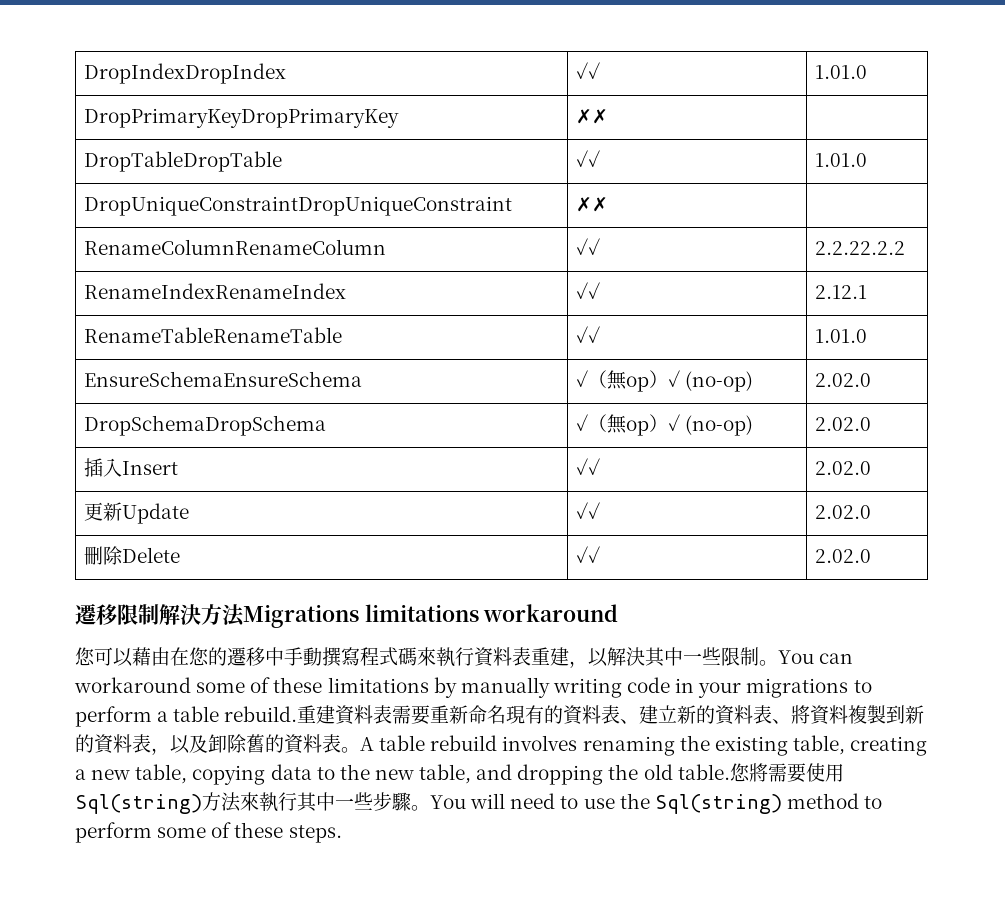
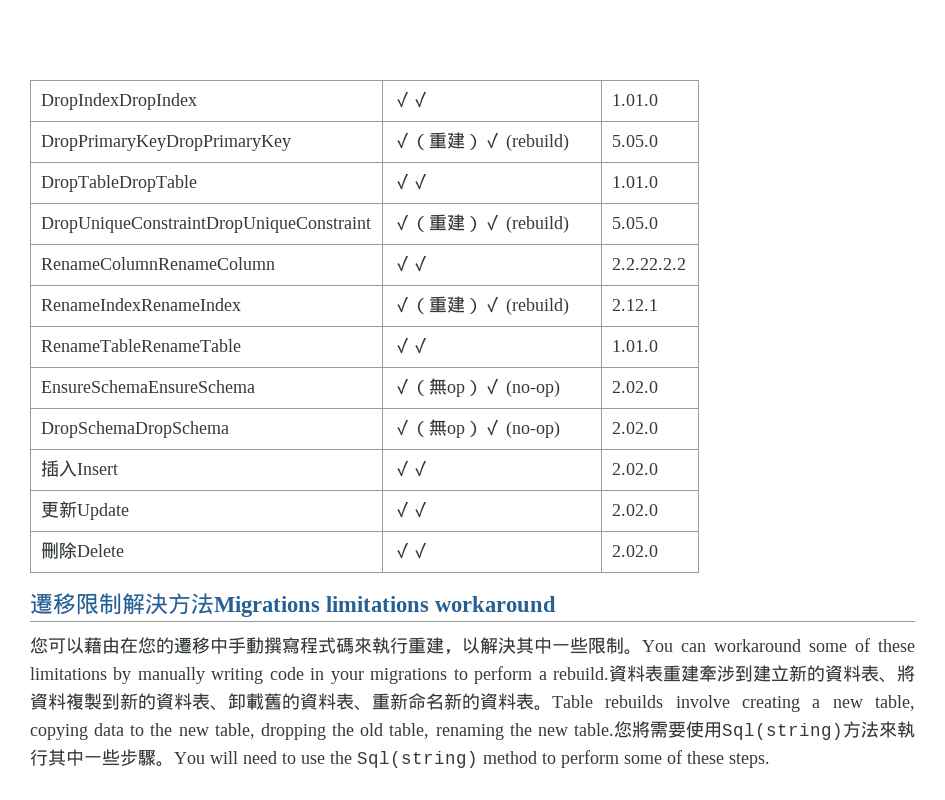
[576,109,609,124] [84,151,283,172] [576,150,601,167] [815,153,868,167] [84,196,513,216] [576,197,609,212] ✗✗ | // DropTableDropTable | ✓✓ | 1.01.0 // DropUniqueConstraintDropUniqueConstraint | ✗✗ | -> [392,132,569,151] [611,135,658,147] [40,175,197,192] [392,173,429,190] [611,176,658,188] [40,217,371,233] [392,214,569,233] [611,217,658,229] ✓（重建）✓ (rebuild) | 5.05.0 // DropTableDropTable | ✓✓ | 1.01.0 // DropUniqueConstraintDropUniqueConstraint | ✓（重建）✓ (rebuild) | 5.05.0
[576,282,601,299] ✓✓ -> [392,296,569,315] ✓（重建）✓ (rebuild)
[474,647,531,667] 資料表 -> (408, 645) none
[173,705,640,725] table rebuild.重建資料表需要重新命名現有的資料表、 -> [553,665,753,682] rebuild.資料表重建牽涉到
[151,734,845,756] ，以及卸除舊的資料表。A table rebuild involves renaming the existing table, -> [210,693,730,711] 、卸載舊的資料表、重新命名新的資料表。Table rebuilds involve
[476,764,513,780] and -> (255, 731) none
(673, 772) none -> [389,723,568,740] table, renaming the new

